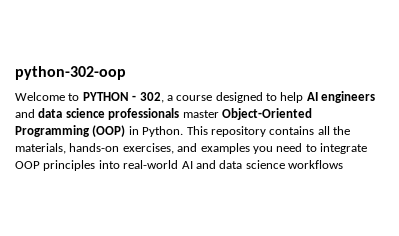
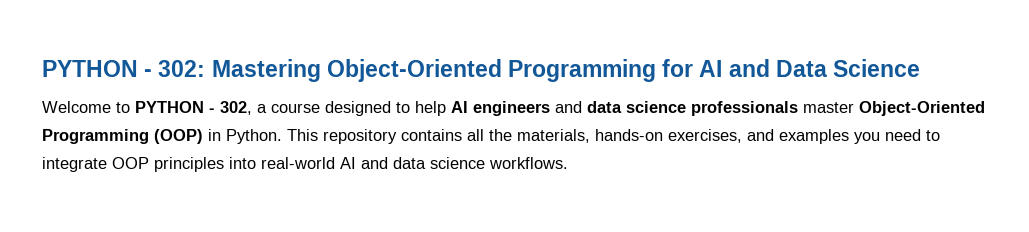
[15,66,126,80] python-302-oop -> [42,59,921,82] PYTHON - 302: Mastering Object-Oriented Programming for AI and Data Science
[288,160,343,169] workflows -> [489,157,568,169] workflows.

